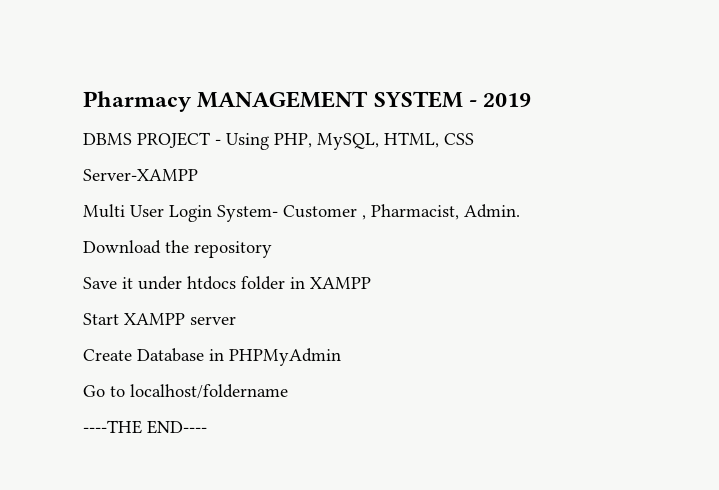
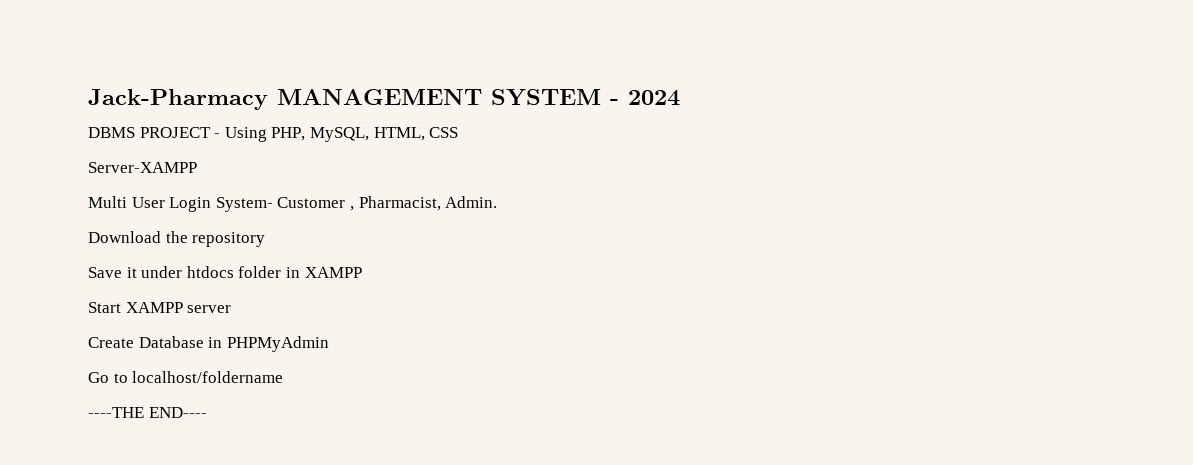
[83,91,192,112] Pharmacy -> [88,89,268,110] Jack-Pharmacy
[483,93,532,107] 2019 -> [628,90,680,106] 2024

